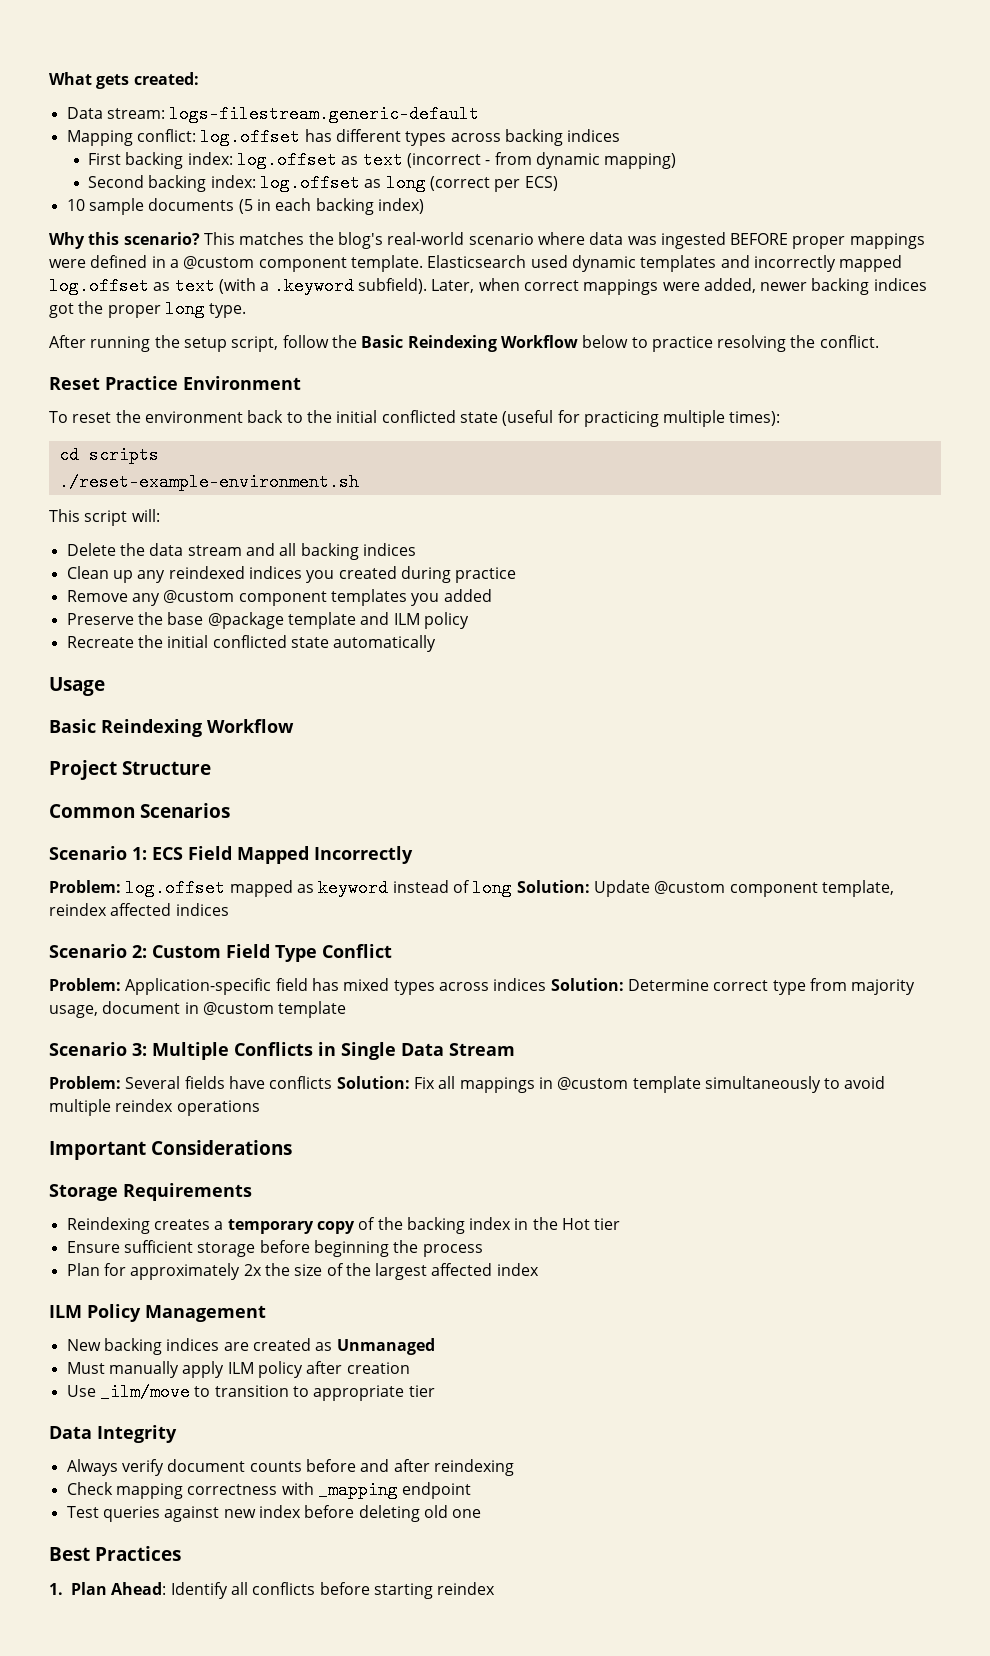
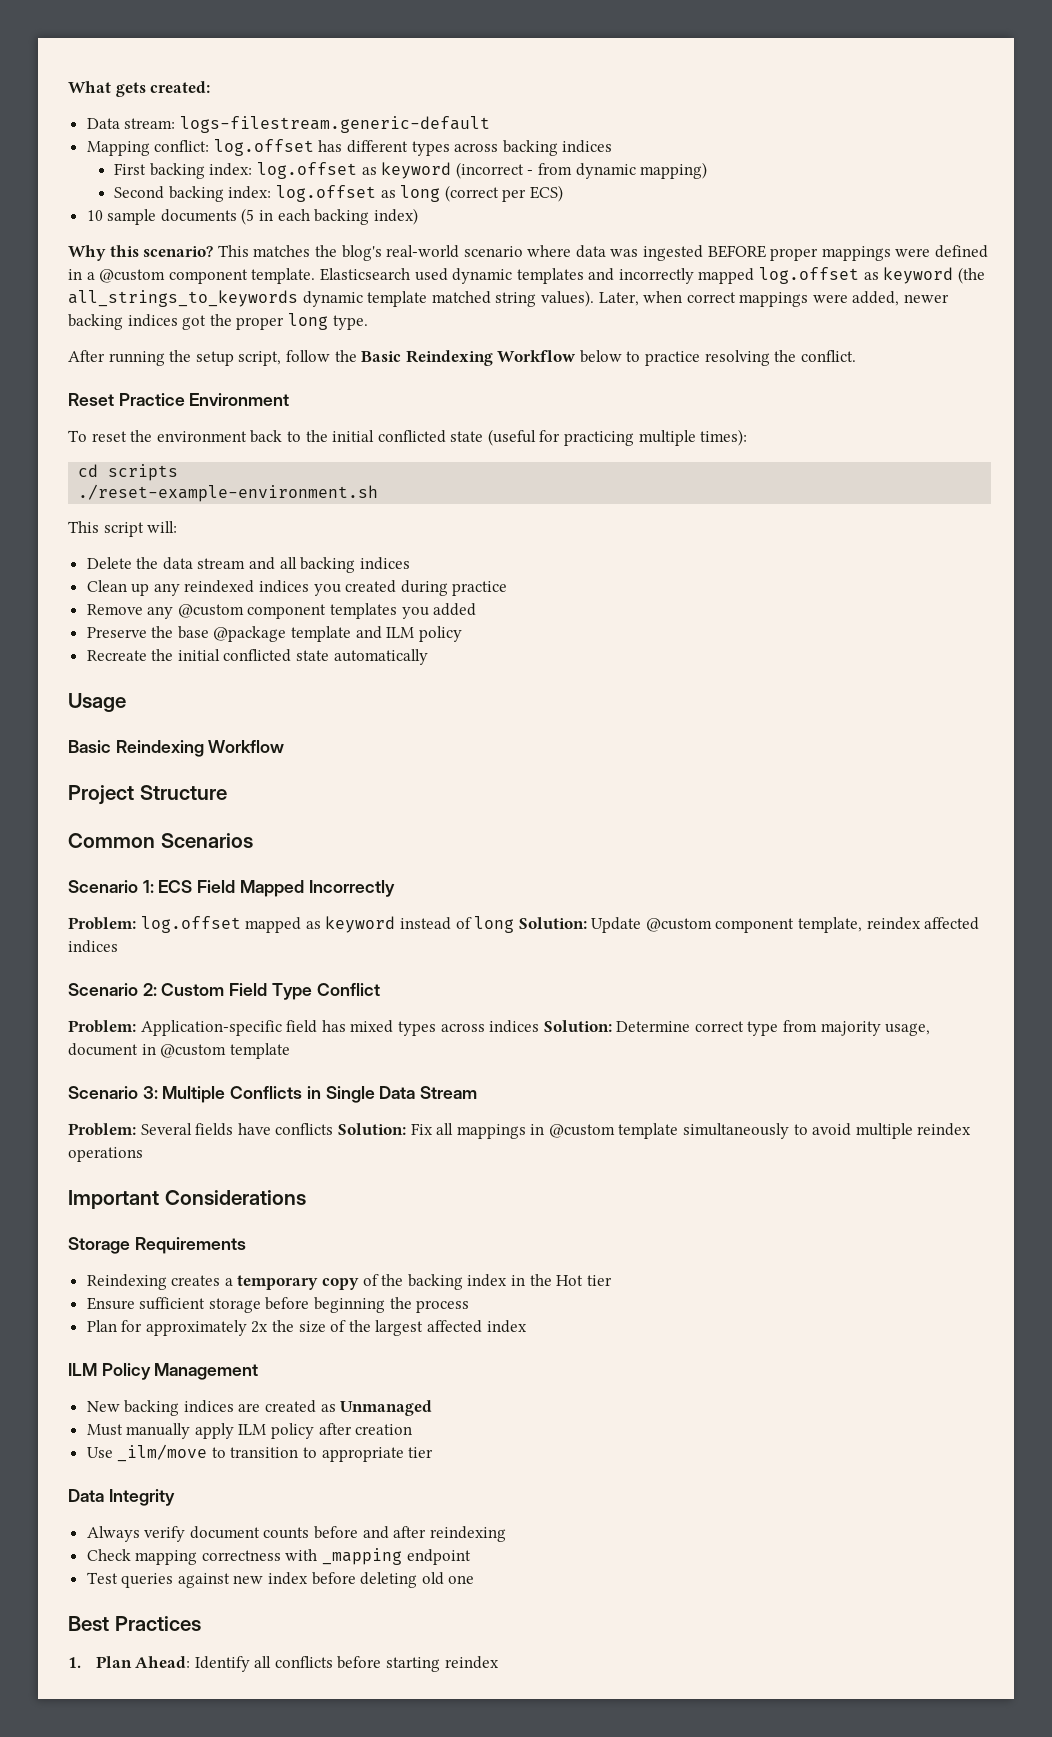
[362,151,403,169] text -> [381,162,452,179] keyword
[174,277,427,295] text (with a .keyword subfield). -> [883,267,985,284] [68,290,594,307] keyword (the all_strings_to_keywords dynamic template matched string values).

